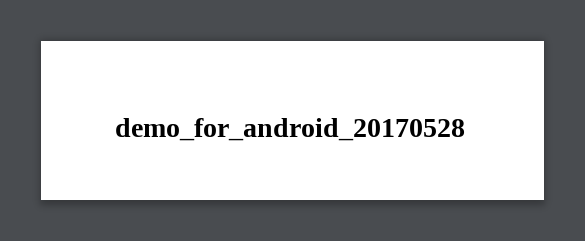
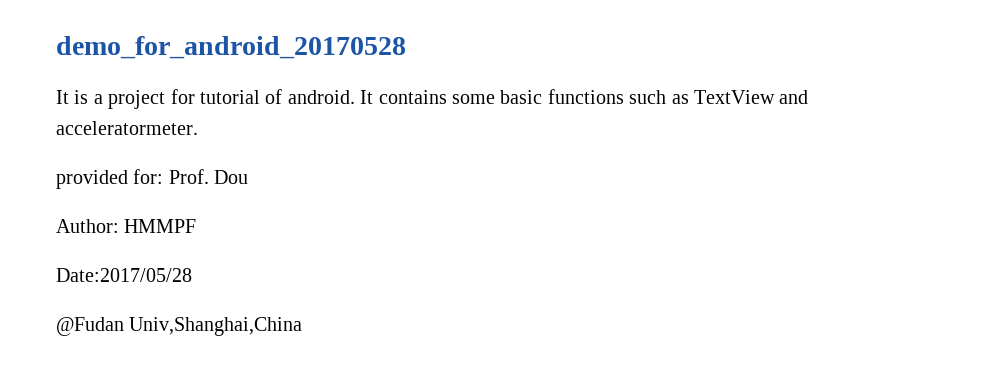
(465, 129) none -> [56,89,809,109] [56,121,198,135] [56,169,249,189] [56,219,197,233] [56,268,192,282] [56,317,303,336] // It is a project for tutorial of android. It contains some basic functions such as TextView and acceleratormeter. // provided for: Prof. Dou // Author: HMMPF // Date:2017/05/28 // @Fudan Univ,Shanghai,China

